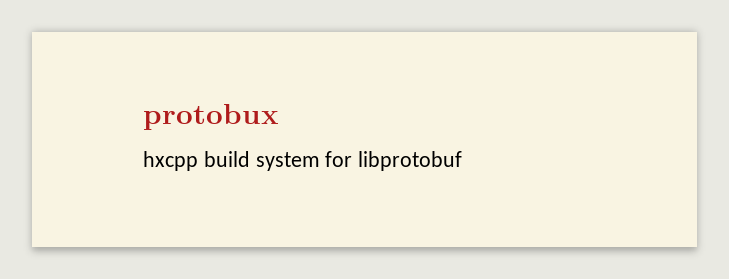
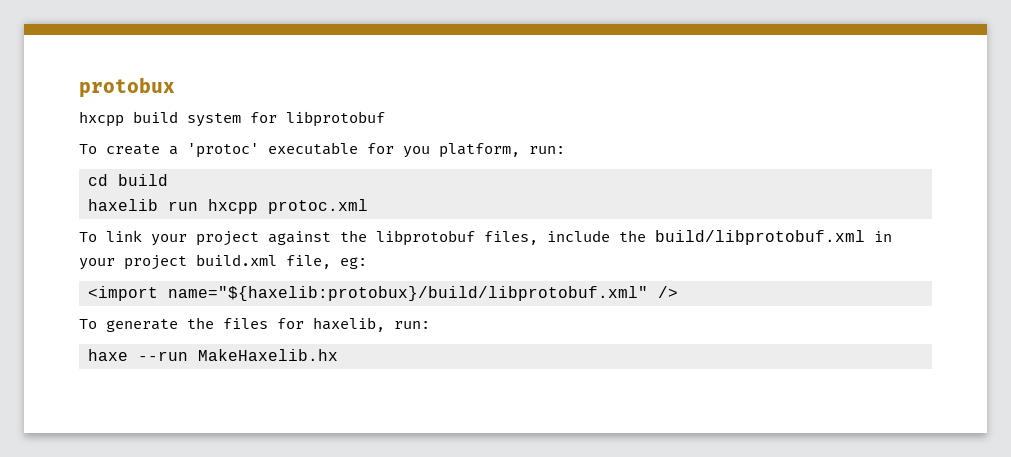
(463, 161) none -> [79,142,565,158] [88,174,168,186] [88,199,368,214] [79,230,892,246] [79,254,367,270] [88,286,678,301] [79,317,430,332] [88,349,338,361] // To create a 'protoc' executable for you platform, run: // cd build // haxelib run hxcpp protoc.xml // To link your project against the libprotobuf files, include the build/libprotobuf.xml in your project build.xml file, eg: // <import name="${haxelib:protobux}/build/libprotobuf.xml" /> // To generate the files for haxelib, run: // haxe --run MakeHaxelib.hx

